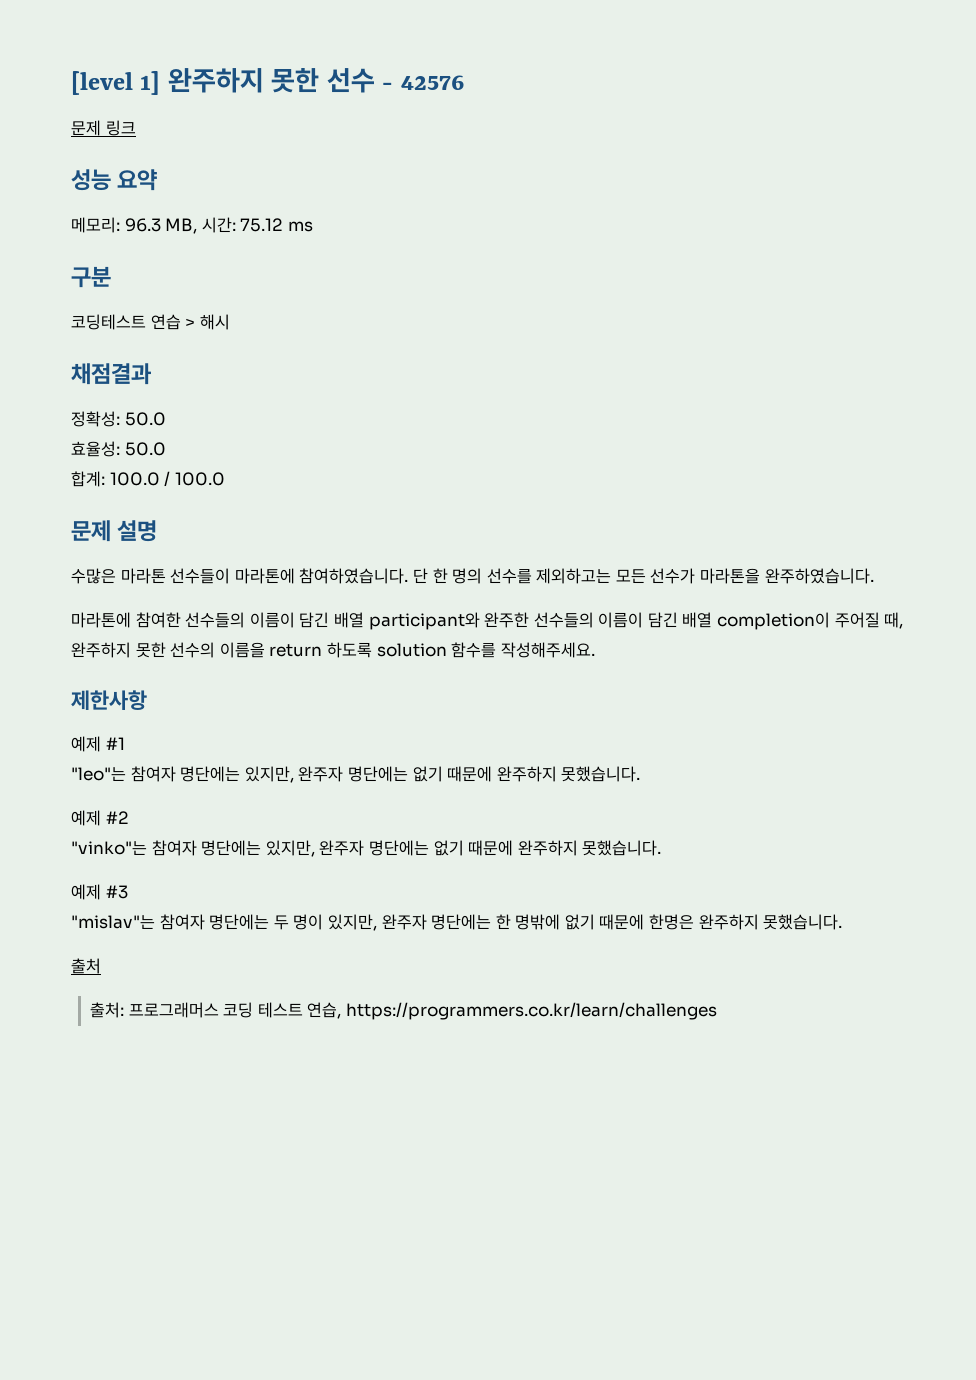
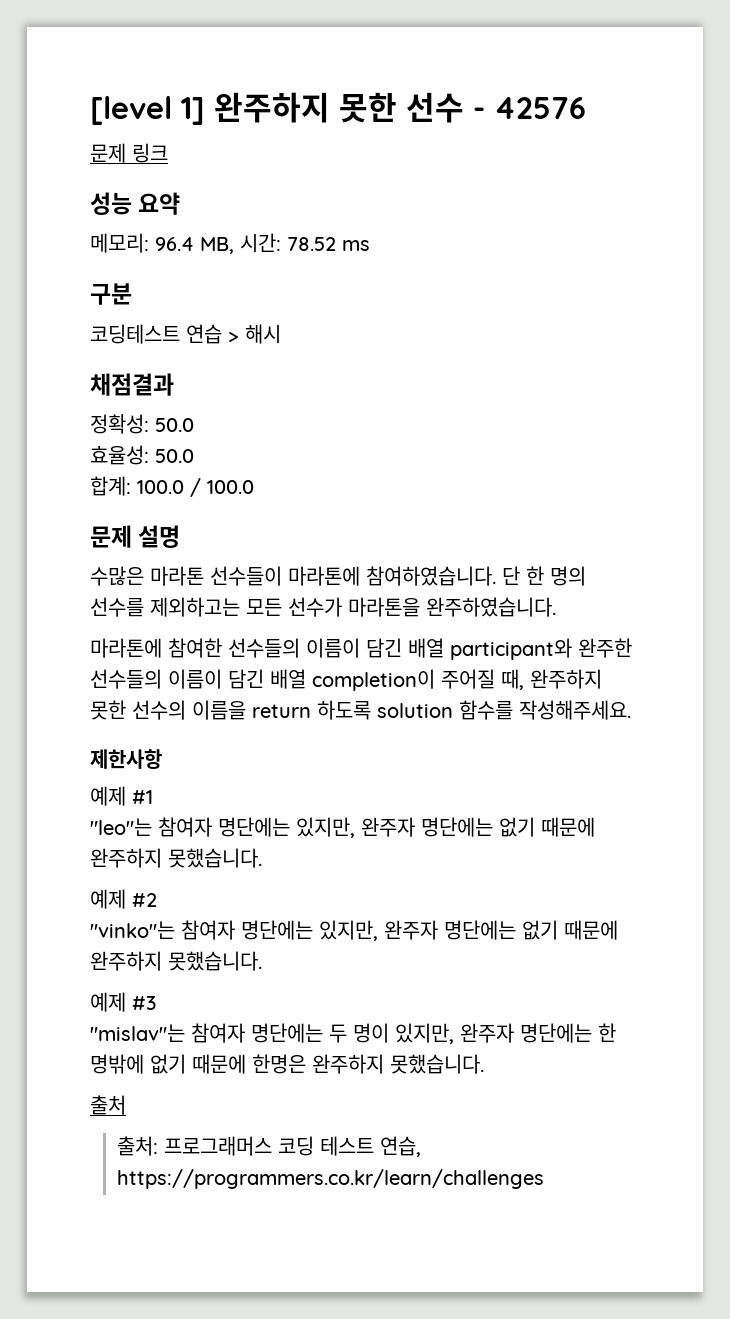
[124,218,161,232] 96.3 -> [155,237,194,251] 96.4
[240,218,284,232] 75.12 -> [287,237,336,251] 78.52

